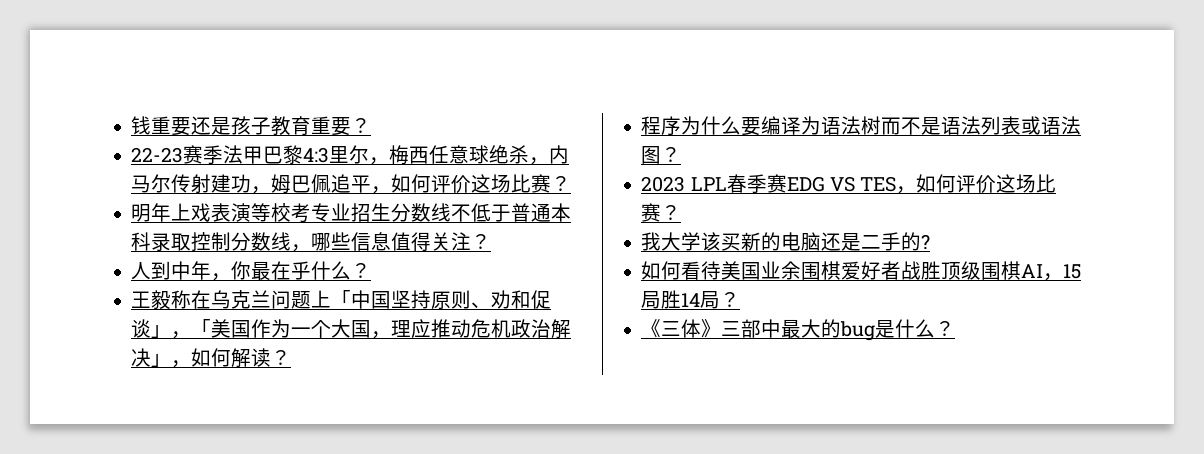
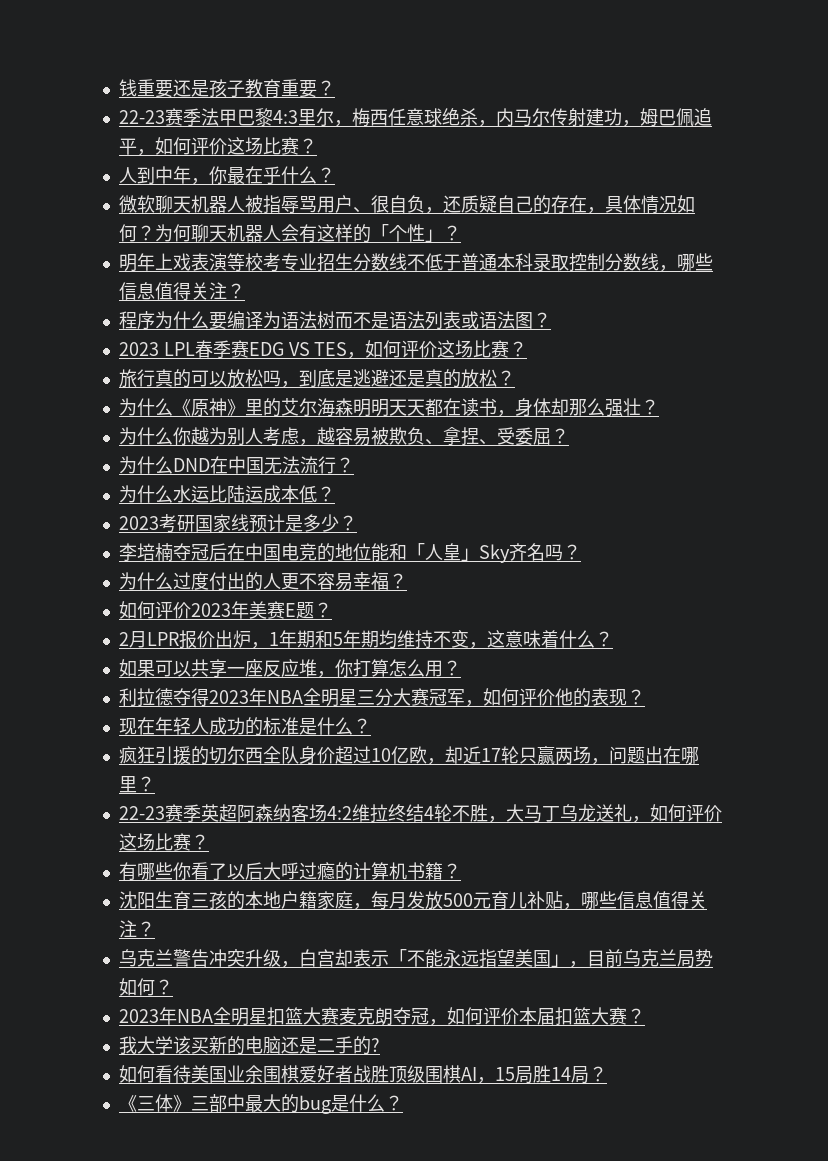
(572, 183) none -> [118,166,335,185] [118,195,695,214] [118,224,461,243] // 人到中年，你最在乎什么？ // 微软聊天机器人被指辱骂用户、很自负，还质疑自己的存在，具体情况如何？为何聊天机器人会有这样的「个性」？
[131,261,372,281] [131,290,552,310] [131,319,572,339] [131,348,292,368] // 人到中年，你最在乎什么？ // 王毅称在乌克兰问题上「中国坚持原则、劝和促谈」，「美国作为一个大国，理应推动危机政治解决」，如何解读？ -> (245, 291) none
(682, 212) none -> [118,369,515,388] [118,398,659,417] [118,427,569,446] [118,456,354,474] [118,485,335,503] [118,514,357,533] [118,543,581,563] [118,572,407,591] [118,601,332,619] [118,630,613,649] [118,659,461,678] [118,688,645,707] [118,717,371,736] [118,745,699,765] [118,776,155,793] [118,804,722,823] [118,833,209,851] [118,862,461,881] [118,891,707,910] [118,920,155,938] [118,949,713,968] [118,978,173,996] [118,1007,645,1026] // 旅行真的可以放松吗，到底是逃避还是真的放松？ // 为什么《原神》里的艾尔海森明明天天都在读书，身体却那么强壮？ // 为什么你越为别人考虑，越容易被欺负、拿捏、受委屈？ // 为什么DND在中国无法流行？ // 为什么水运比陆运成本低？ // 2023考研国家线预计是多少？ // 李培楠夺冠后在中国电竞的地位能和「人皇」Sky齐名吗？ // 为什么过度付出的人更不容易幸福？ // 如何评价2023年美赛E题？ // 2月LPR报价出炉，1年期和5年期均维持不变，这意味着什么？ // 如果可以共享一座反应堆，你打算怎么用？ // 利拉德夺得2023年NBA全明星三分大赛冠军，如何评价他的表现？ // 现在年轻人成功的标准是什么？ // 疯狂引援的切尔西全队身价超过10亿欧，却近17轮只赢两场，问题出在哪里？ // 22-23赛季英超阿森纳客场4:2维拉终结4轮不胜，大马丁乌龙送礼，如何评价这场比赛？ // 有哪些你看了以后大呼过瘾的计算机书籍？ // 沈阳生育三孩的本地户籍家庭，每月发放500元育儿补贴，哪些信息值得关注？ // 乌克兰警告冲突升级，白宫却表示「不能永远指望美国」，目前乌克兰局势如何？ // 2023年NBA全明星扣篮大赛麦克朗夺冠，如何评价本届扣篮大赛？

